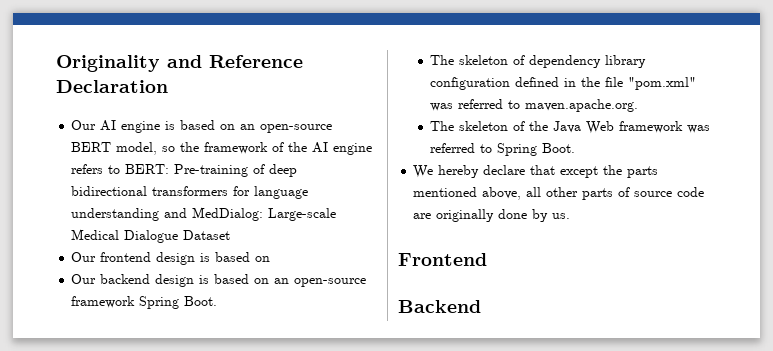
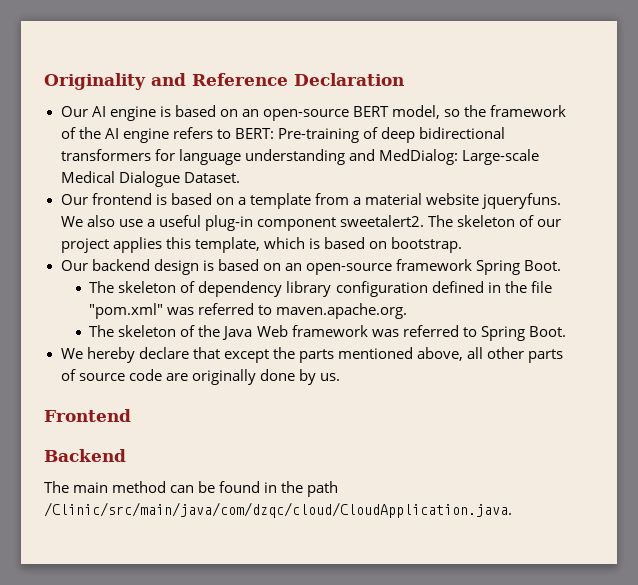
[183,230,231,240] Dataset -> [183,172,240,183] Dataset.
[156,252,271,265] design is based on -> [155,193,562,209] [60,215,562,231] [60,237,462,253] is based on a template from a material website jqueryfuns. We also use a useful plug-in component sweetalert2. The skeleton of our project applies this template, which is based on bootstrap.
(481, 306) none -> [44,481,339,497] [44,502,512,518] // The main method can be found in the path /Clinic/src/main/java/com/dzqc/cloud/CloudApplication.java.

